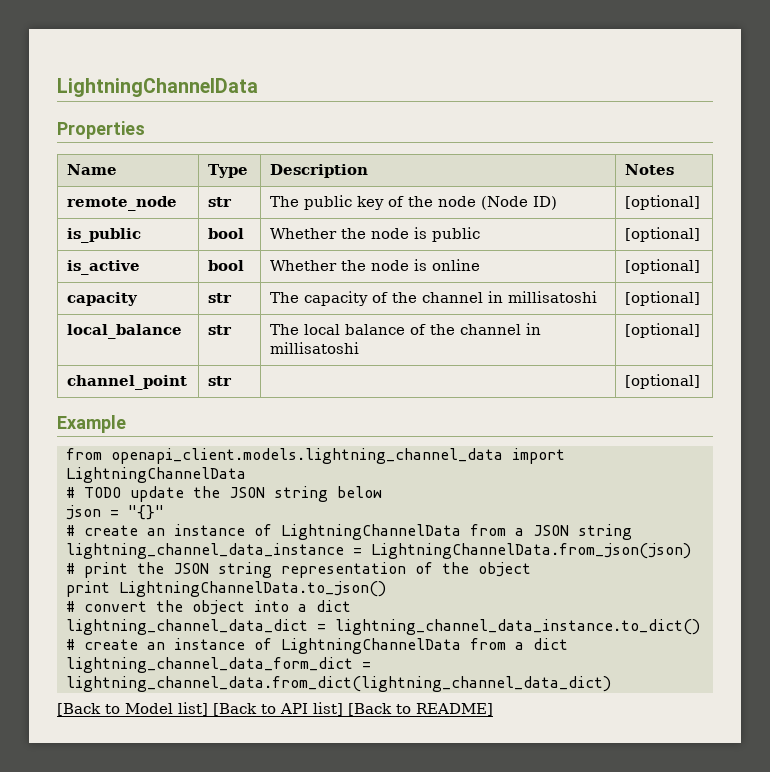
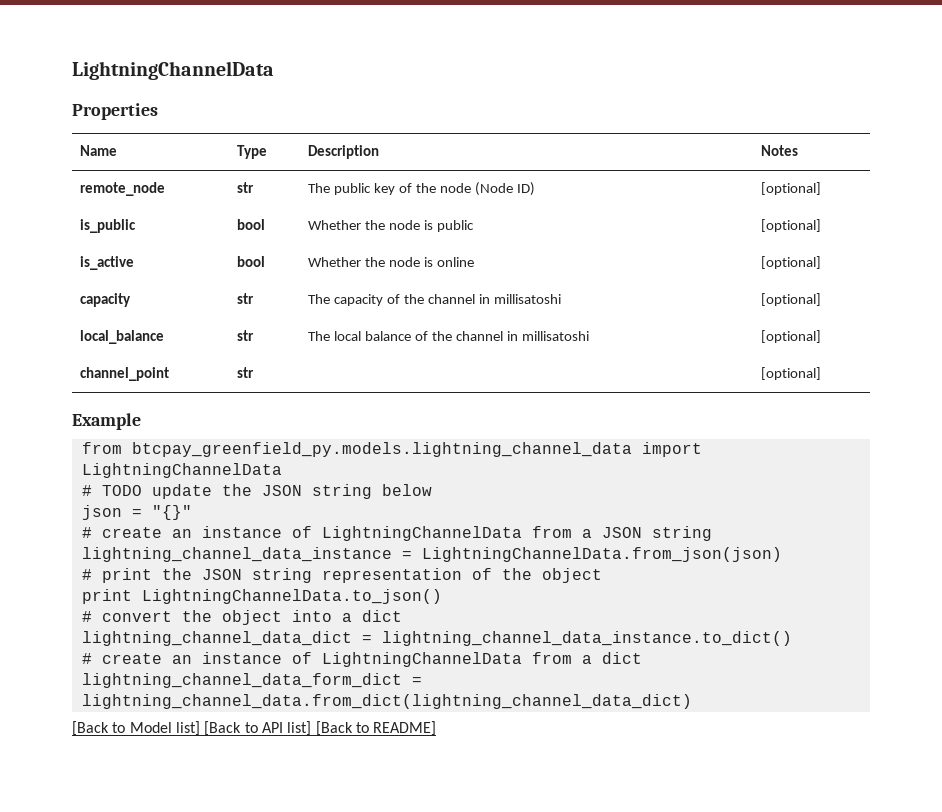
[111,448,503,464] openapi_client.models.lightning_channel_data -> [131,442,632,457] btcpay_greenfield_py.models.lightning_channel_data

